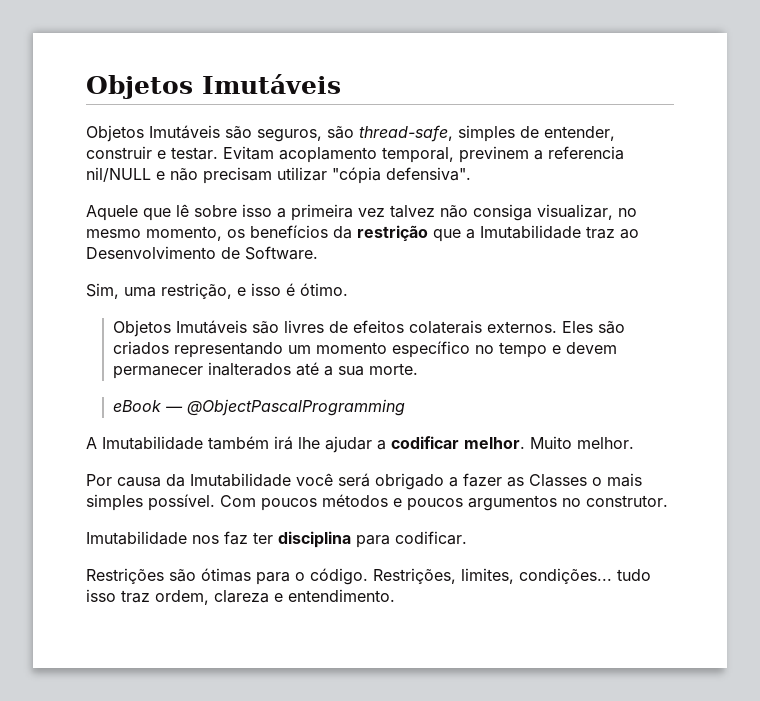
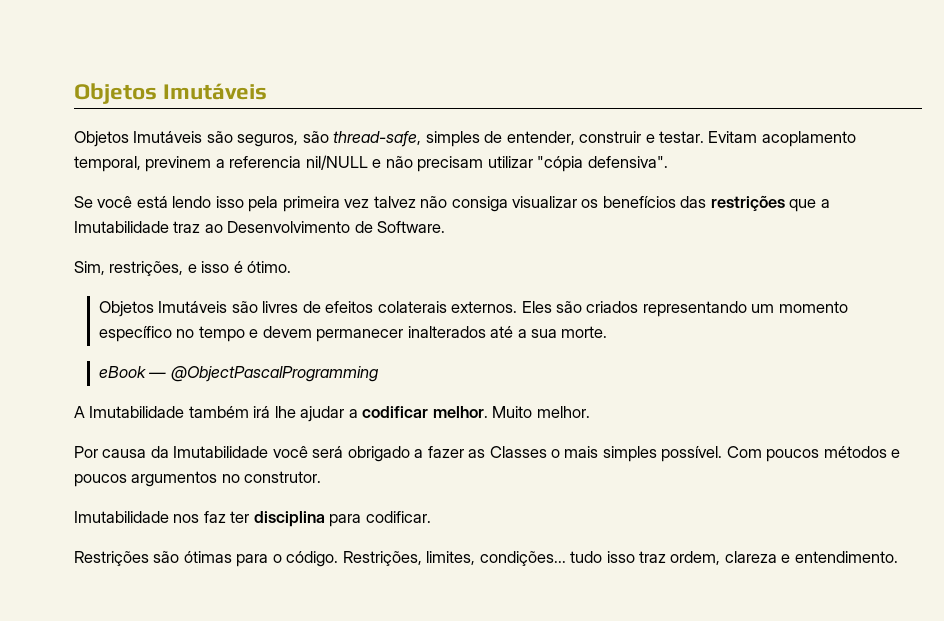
[86,204,286,221] Aquele que lê sobre isso a -> [74,196,279,212] Se você está lendo isso pela
[537,204,637,220] [86,225,428,241] visualizar, no mesmo momento, os benefícios da restrição -> [512,195,785,211] visualizar os benefícios das restrições
[124,283,232,299] uma restrição, -> [109,261,184,276] restrições,

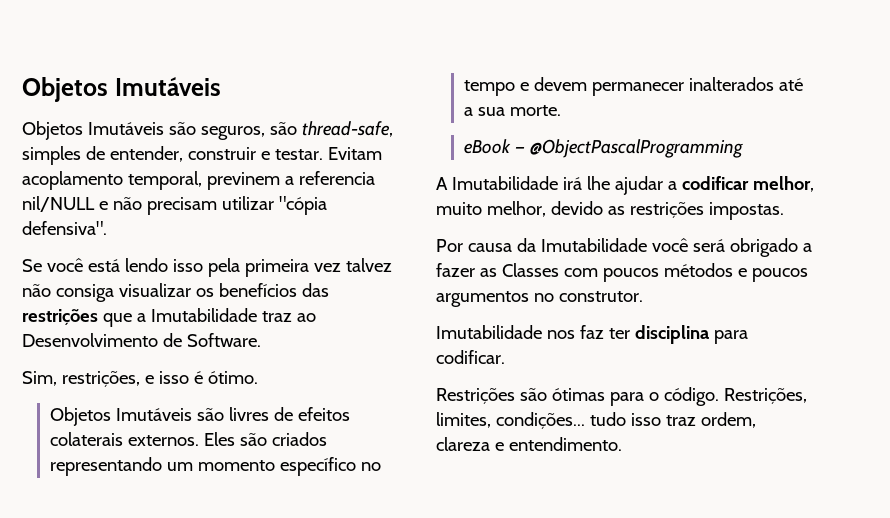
[188,406,249,418] também -> (558, 183) none
[432,406,590,418] melhor. Muito melhor. -> [752,176,814,192] [436,201,784,220] melhor, muito melhor, devido as restrições impostas.
[551,446,762,462] o mais simples possível. Com -> [563,268,598,277] com

